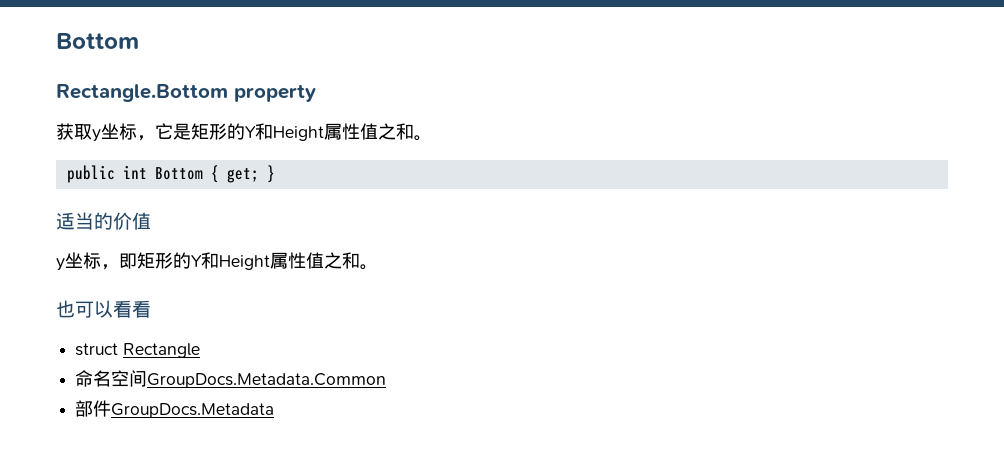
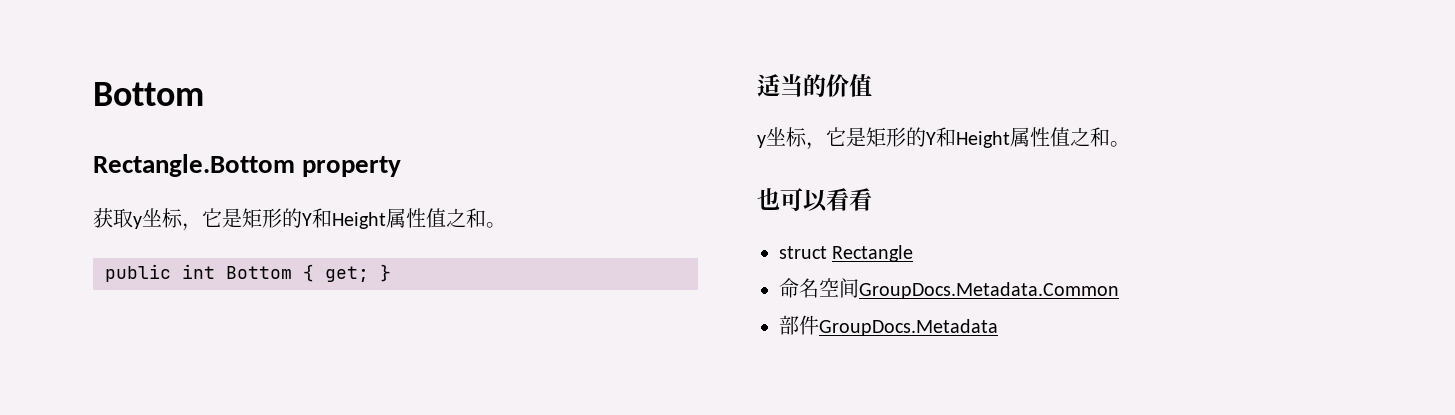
[119,253,137,269] 即 -> [826,127,866,147] 它是

